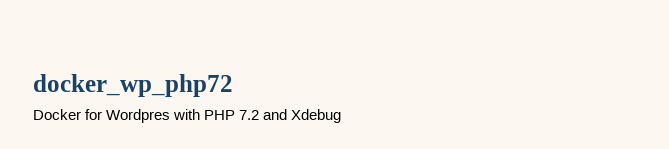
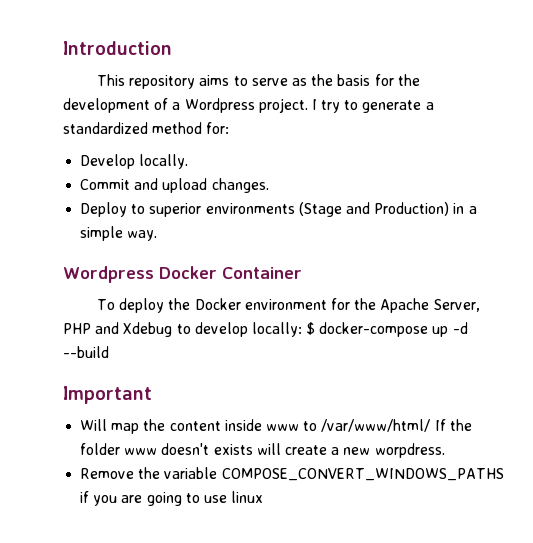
[33,74,233,97] [33,109,342,123] docker_wp_php72 // Docker for Wordpres with PHP 7.2 and Xdebug -> [63,41,172,55] [97,74,420,89] [63,98,434,113] [63,122,230,134] [80,154,189,169] [80,178,269,193] [80,202,477,217] [80,226,158,241] [63,266,302,283] [97,298,480,313] [63,322,468,337] [63,346,109,358] [63,386,152,404] [80,419,472,434] [80,443,445,458] [80,467,504,481] [80,491,264,506] Introduction // This repository aims to serve as the basis for the development of a Wordpress project. I try to generate a standardized method for: // Develop locally. // Commit and upload changes. // Deploy to superior environments (Stage and Production) in a simple way. // Wordpress Docker Container // To deploy the Docker environment for the Apache Server, PHP and Xdebug to develop locally: $ docker-compose up -d --build // Important // Will map the content inside www to /var/www/html/ If the folder www doesn't exists will create a new worpdress. // Remove the variable COMPOSE_CONVERT_WINDOWS_PATHS if you are going to use linux

